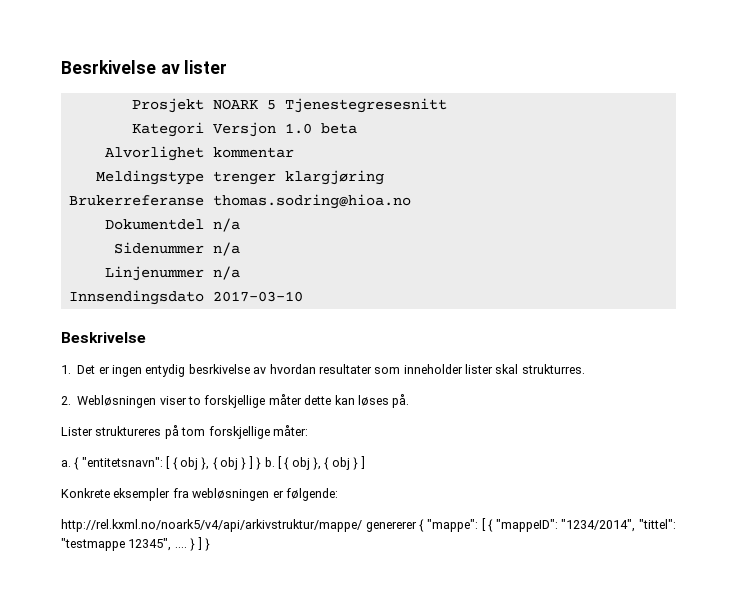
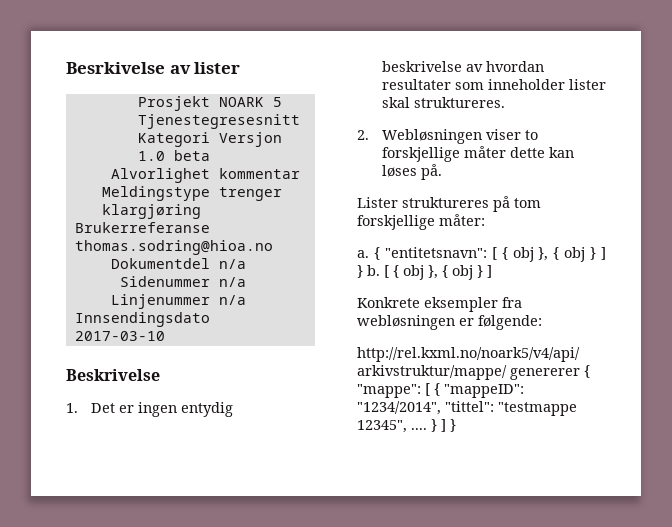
[188,364,250,374] besrkivelse -> [381,61,462,72] beskrivelse
[521,364,585,374] strukturres. -> [413,97,505,108] struktureres.

